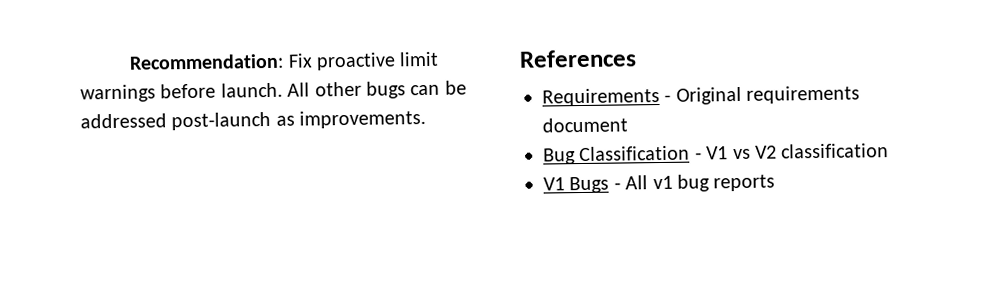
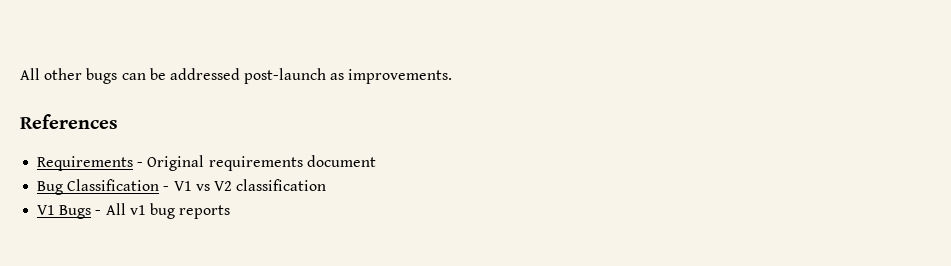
[129,51,440,71] [80,82,283,103] Recommendation: Fix proactive limit warnings before launch. -> (20, 74) none

